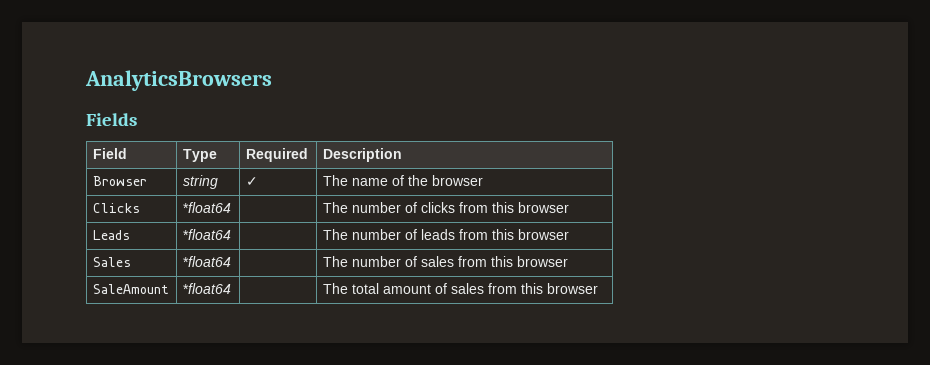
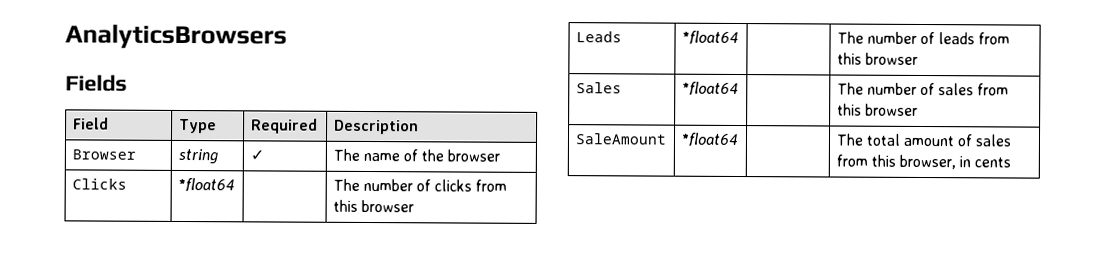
[546,283,598,294] browser -> [899,154,1012,170] browser, in cents

